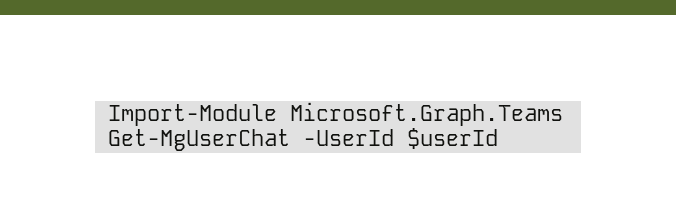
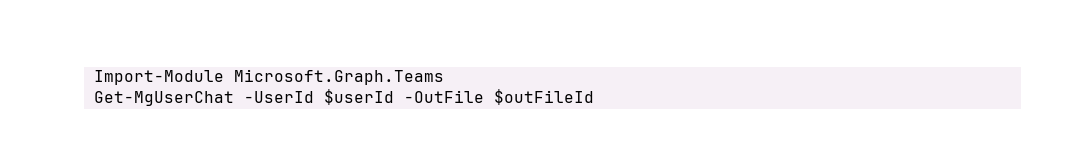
(498, 138) none -> [403,89,594,105] -OutFile $outFileId

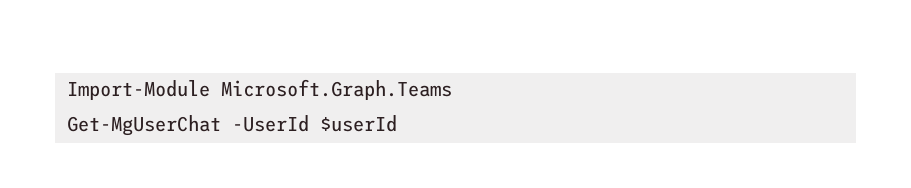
[403,89,594,105] -OutFile $outFileId -> (398, 123) none

